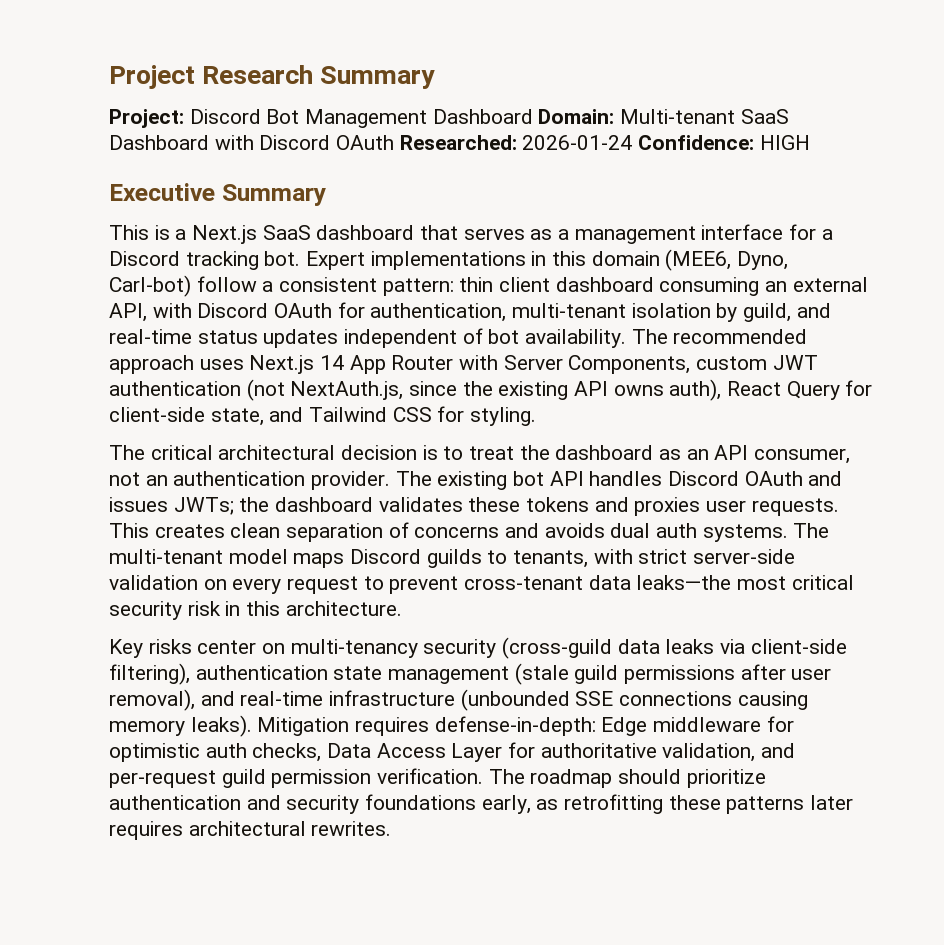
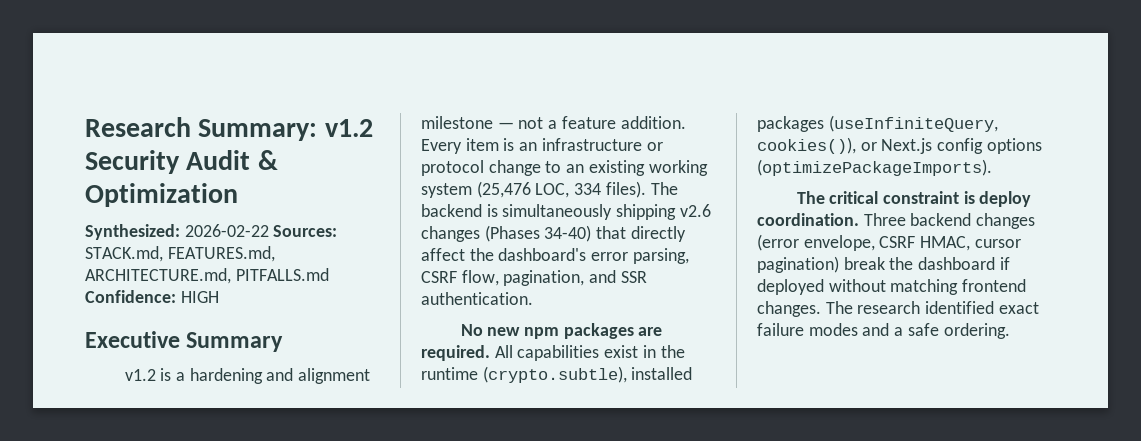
[109,65,436,89] [109,109,789,128] [109,135,633,150] Project Research Summary // Project: Discord Bot Management Dashboard Domain: Multi-tenant SaaS Dashboard with Discord OAuth Researched: 2026-01-24 -> [85,117,373,141] [85,150,278,174] [85,183,238,207] [85,224,338,240] [85,246,275,262] [85,268,329,284] Research Summary: v1.2 Security Audit & Optimization // Synthesized: 2026-02-22 Sources: STACK.md, FEATURES.md, ARCHITECTURE.md, PITFALLS.md
[109,225,149,240] This -> [124,369,156,381] v1.2
[192,224,833,244] [109,249,789,271] [109,275,868,297] [109,302,831,322] [109,328,808,348] [109,355,818,374] [109,379,873,401] [109,406,537,426] [109,445,851,464] [109,471,843,490] [109,497,839,516] [109,522,830,542] [109,549,796,568] [109,575,854,594] [109,601,402,620] [109,637,847,659] [109,663,832,685] [109,689,808,711] [109,715,794,737] [109,742,796,762] [109,768,766,788] [109,794,854,814] [109,821,392,840] Next.js SaaS dashboard that serves as a management interface for a Discord tracking bot. Expert implementations in this domain (MEE6, Dyno, Carl-bot) follow a consistent pattern: thin client dashboard consuming an external API, with Discord OAuth for authentication, multi-tenant isolation by guild, and real-time status updates independent of bot availability. The recommended approach uses Next.js 14 App Router with Server Components, custom JWT authentication (not NextAuth.js, since the existing API owns auth), React Query for client-side state, and Tailwind CSS for styling. // The critical architectural decision is to treat the dashboard as an API consumer, not an authentication provider. The existing bot API handles Discord OAuth and issues JWTs; the dashboard validates these tokens and proxies user requests. This creates clean separation of concerns and avoids dual auth systems. The multi-tenant model maps Discord guilds to tenants, with strict server-side validation on every request to prevent cross-tenant data leaks—the most critical security risk in this architecture. // Key risks center on multi-tenancy security (cross-guild data leaks via client-side filtering), authentication state management (stale guild permissions after user removal), and real-time infrastructure (unbounded SSE connections causing memory leaks). Mitigation requires defense-in-depth: Edge middleware for optimistic auth checks, Data Access Layer for authoritative validation, and per-request guild permission verification. The roadmap should prioritize authentication and security foundations early, as retrofitting these patterns later requires architectural rewrites. -> [189,368,371,384] [421,116,686,129] [421,138,663,154] [421,160,708,176] [421,181,678,198] [421,204,711,220] [421,225,686,242] [421,248,689,264] [421,270,647,286] [421,292,533,305] [460,323,663,339] [421,345,685,361] [421,366,693,383] [757,115,998,132] [757,137,1042,154] [757,159,992,176] [796,191,1032,207] [757,213,1036,229] [757,234,1021,251] [757,256,1010,273] [757,279,1027,295] [757,301,1039,317] [757,323,1010,339] hardening and alignment milestone — not a feature addition. Every item is an infrastructure or protocol change to an existing working system (25,476 LOC, 334 files). The backend is simultaneously shipping v2.6 changes (Phases 34-40) that directly affect the dashboard's error parsing, CSRF flow, pagination, and SSR authentication. // No new npm packages are required. All capabilities exist in the runtime (crypto.subtle), installed packages (useInfiniteQuery, cookies()), or Next.js config options (optimizePackageImports). // The critical constraint is deploy coordination. Three backend changes (error envelope, CSRF HMAC, cursor pagination) break the dashboard if deployed without matching frontend changes. The research identified exact failure modes and a safe ordering.

